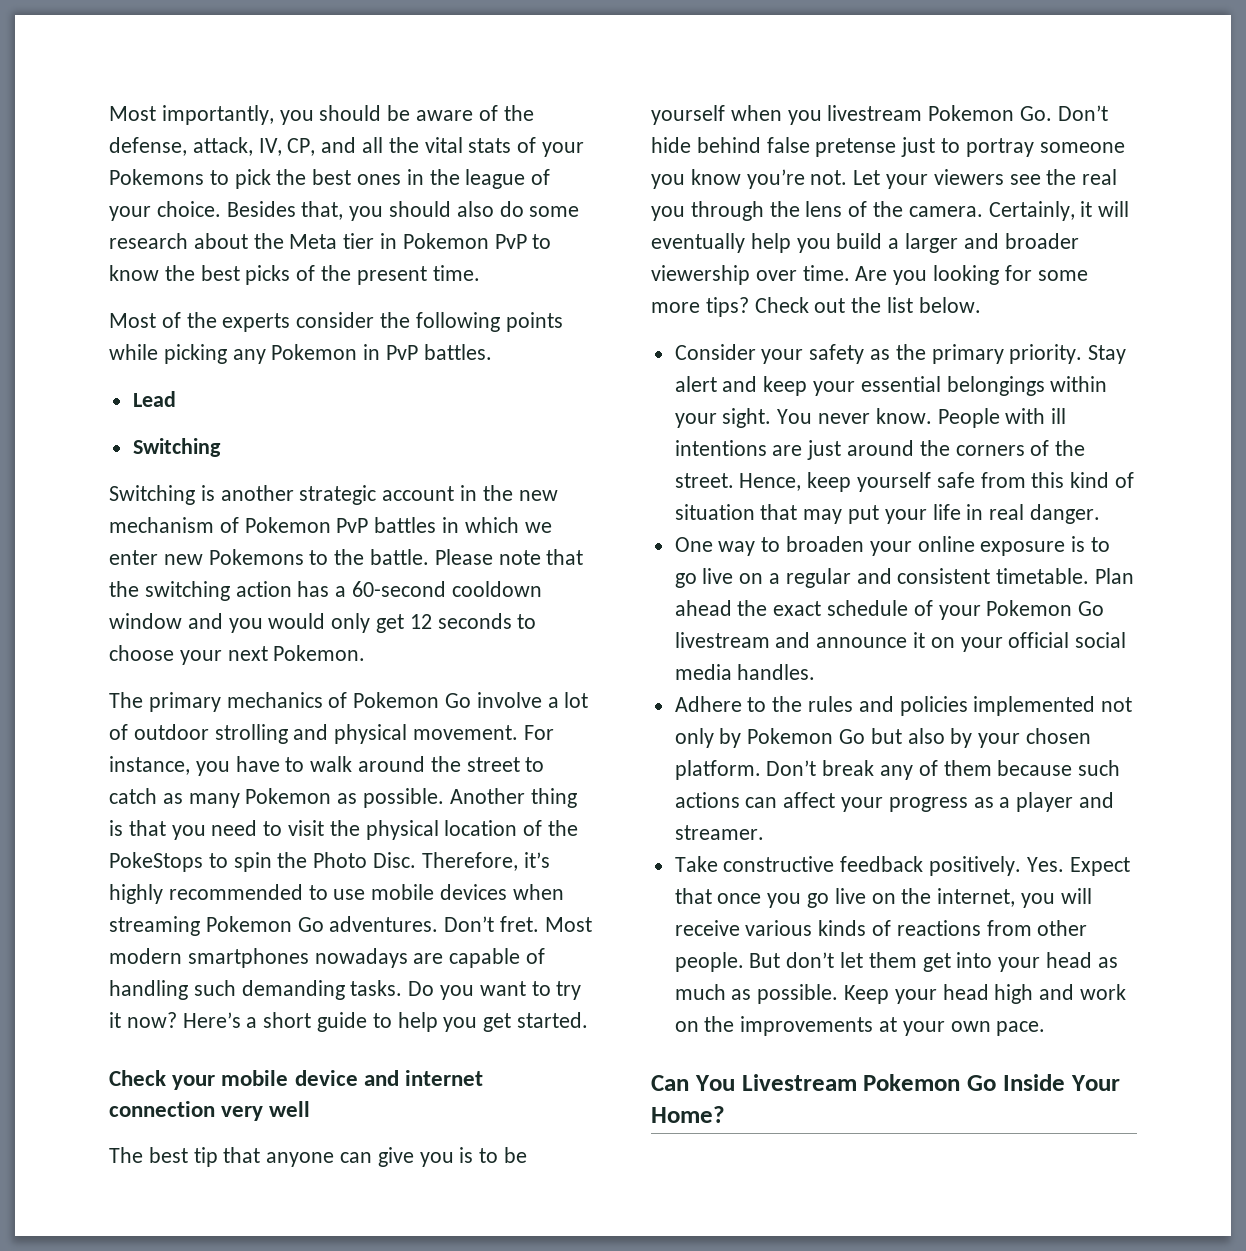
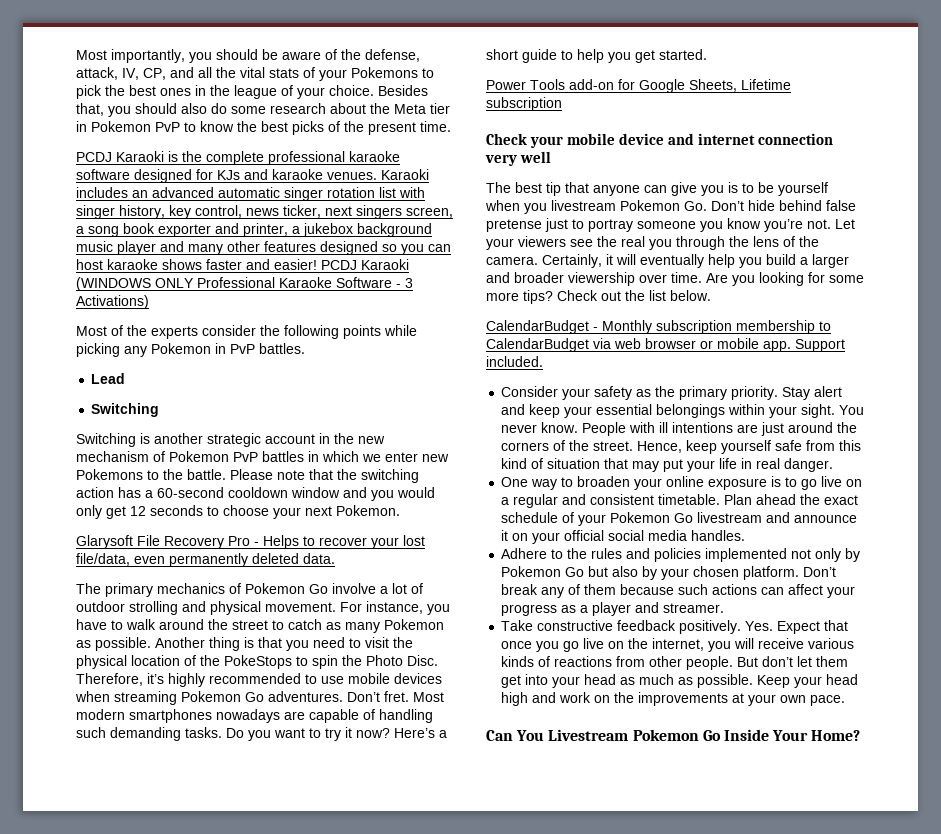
(480, 273) none -> [76,151,400,165] [76,169,429,183] [76,187,425,201] [76,205,453,219] [76,223,432,237] [76,241,451,255] [76,259,409,270] [76,277,413,291] [76,295,149,309] // PCDJ Karaoki is the complete professional karaoke software designed for KJs and karaoke venues. Karaoki includes an advanced automatic singer rotation list with singer history, key control, news ticker, next singers screen, a song book exporter and printer, a jukebox background music player and many other features designed so you can host karaoke shows faster and easier! PCDJ Karaoki (WINDOWS ONLY Professional Karaoke Software - 3 Activations)
(366, 653) none -> [76,535,425,549] [76,553,335,567] // Glarysoft File Recovery Pro - Helps to recover your lost file/data, even permanently deleted data.
(589, 1020) none -> [486,79,791,93] [486,97,562,111] // Power Tools add-on for Google Sheets, Lifetime subscription
(981, 305) none -> [486,320,831,334] [486,338,845,352] [486,356,543,367] // CalendarBudget - Monthly subscription membership to CalendarBudget via web browser or mobile app. Support included.

